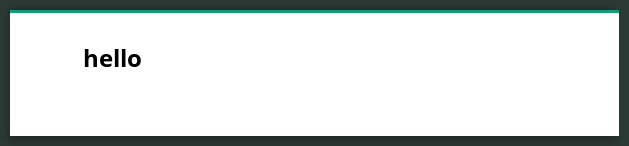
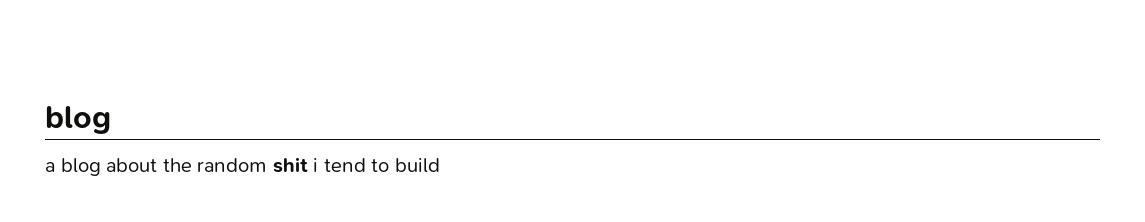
[83,49,142,67] hello -> [45,106,111,134] [45,157,440,176] blog // a blog about the random shit i tend to build

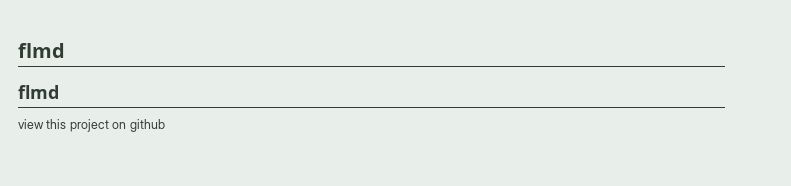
[45,106,111,134] [45,157,440,176] blog // a blog about the random shit i tend to build -> [18,43,65,58] [18,85,59,99] [18,119,165,132] flmd // flmd // view this project on github

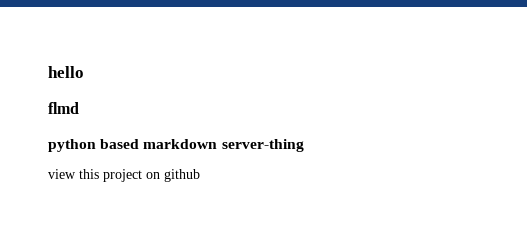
[18,43,65,58] [18,85,59,99] flmd // flmd -> [48,66,84,78] [48,102,79,114] [48,139,304,152] hello // flmd // python based markdown server-thing

